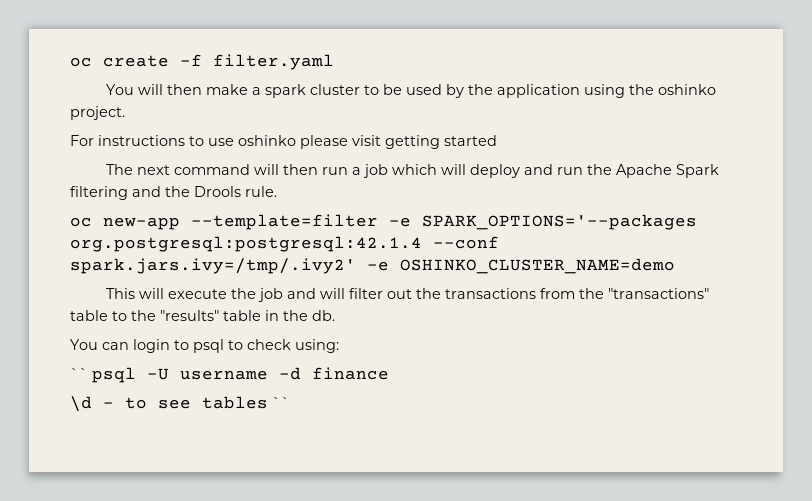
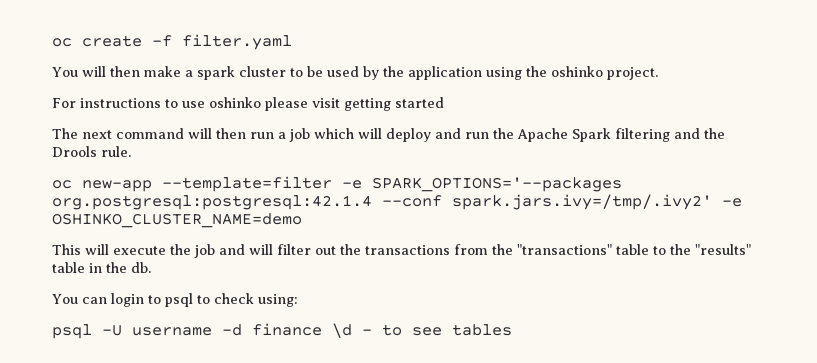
[70,368,88,379] `` -> (298, 300) none
(389, 373) // -> (322, 329) none
[272,397,290,408] `` -> (512, 330) none

